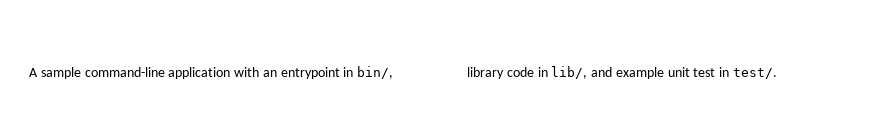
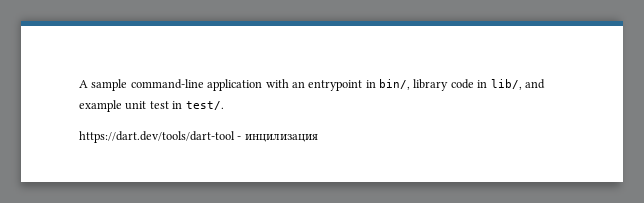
(778, 73) none -> [79,131,318,143] // https://dart.dev/tools/dart-tool - инцилизация

